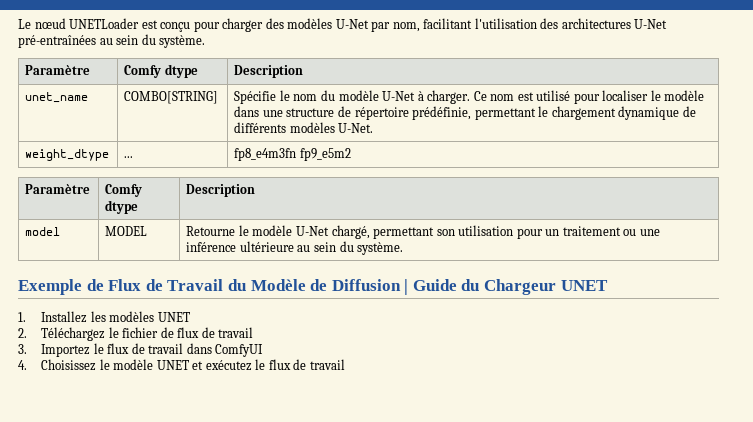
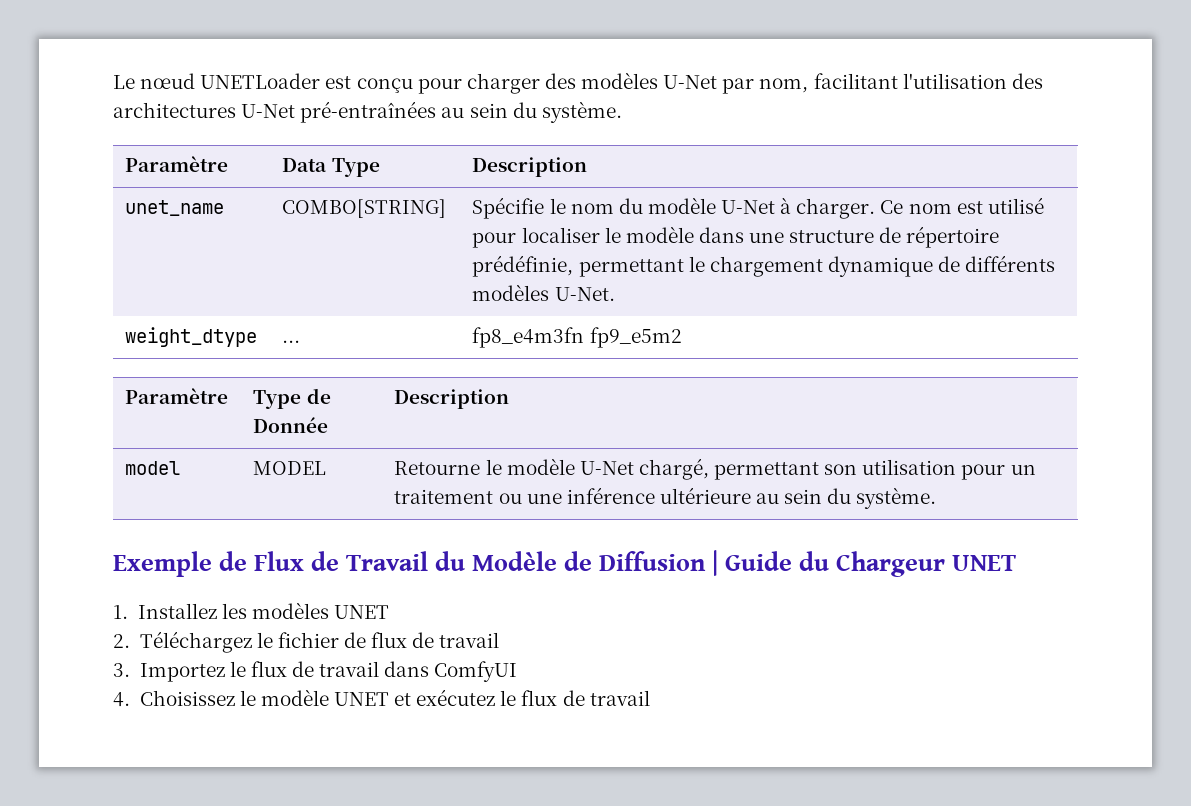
[124,64,198,78] Comfy dtype -> [282,158,380,177] Data Type
[105,184,143,197] [105,200,139,214] Comfy dtype -> [253,388,331,409] [253,417,329,433] Type de Donnée

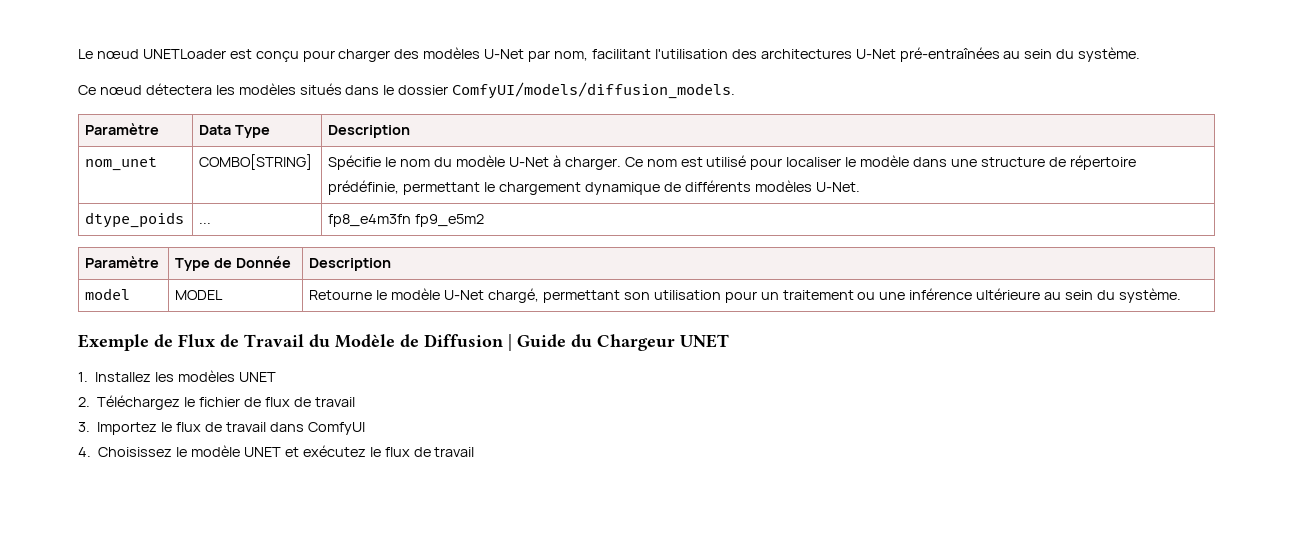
(622, 112) none -> [78,82,736,99] // Ce nœud détectera les modèles situés dans le dossier ComfyUI/models/diffusion_models.
[125,200,225,216] unet_name -> [85,157,158,171] nom_unet
[125,327,258,347] weight_dtype -> [85,212,185,228] dtype_poids

